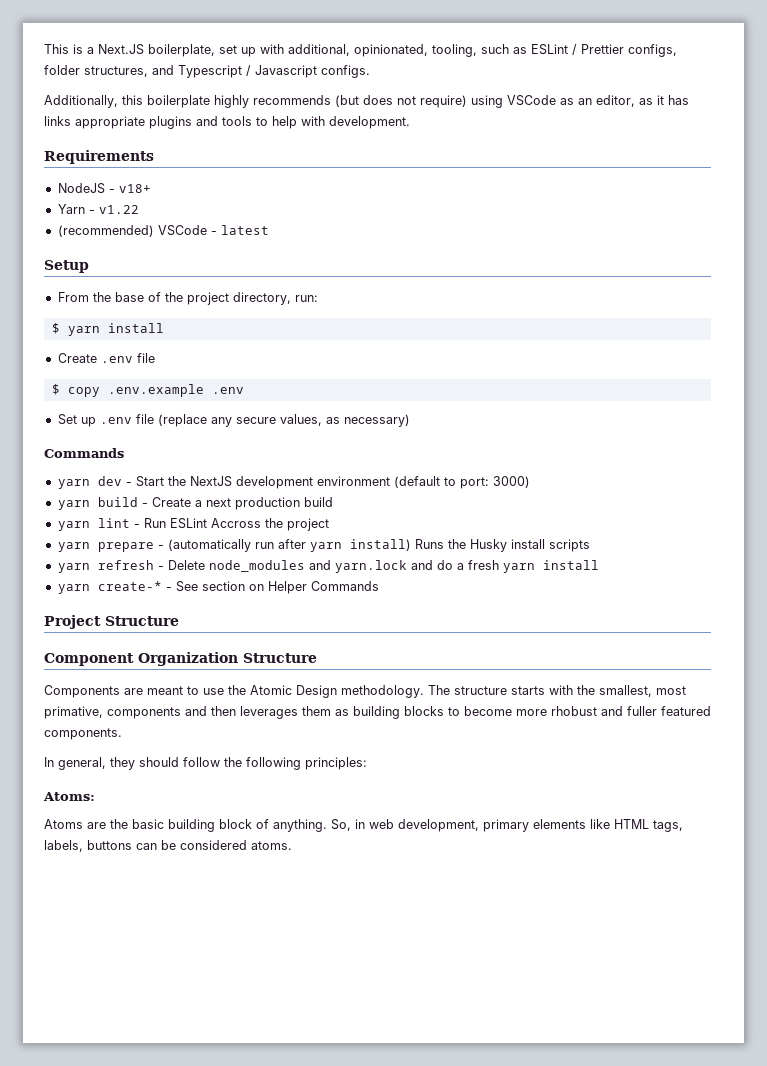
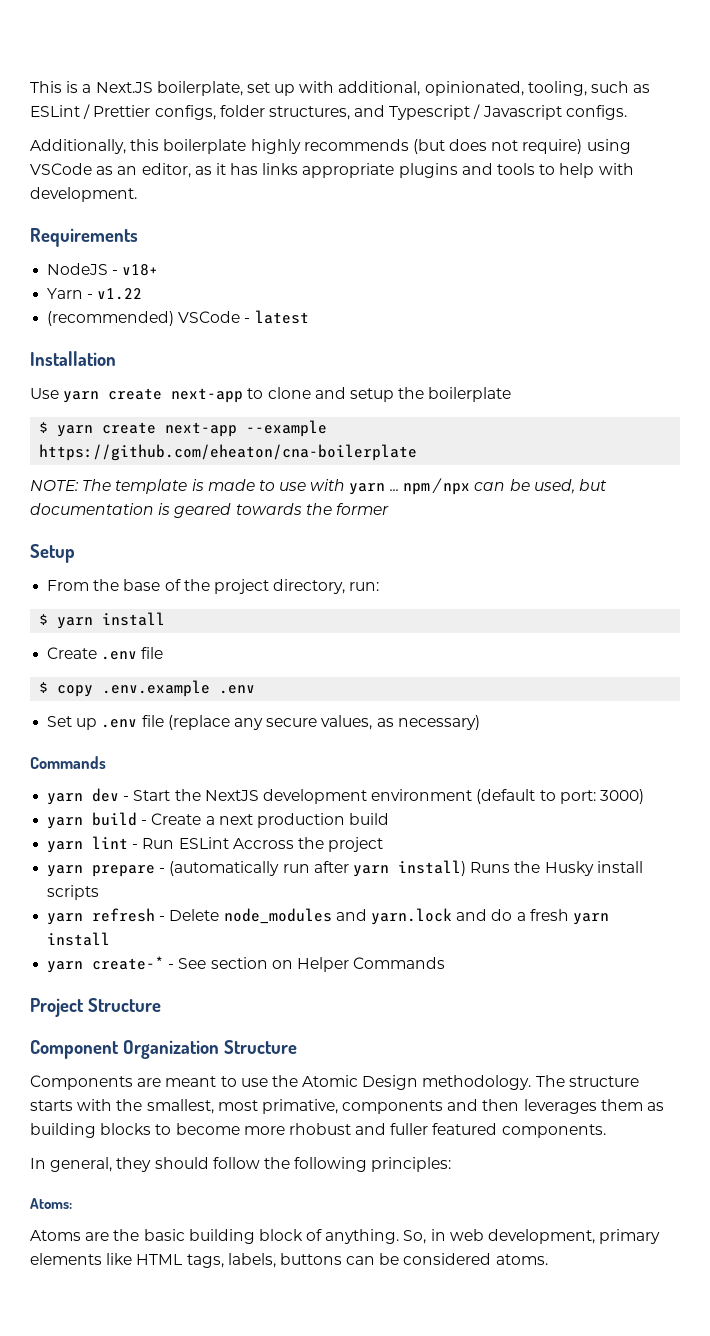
(269, 230) none -> [30,351,116,366] [30,387,512,403] [39,420,328,437] [39,444,418,461] [30,478,607,495] [30,503,389,518] // Installation // Use yarn create next-app to clone and setup the boilerplate // $ yarn create next-app --example https://github.com/eheaton/cna-boilerplate // NOTE: The template is made to use with yarn ... npm / npx can be used, but documentation is geared towards the former

